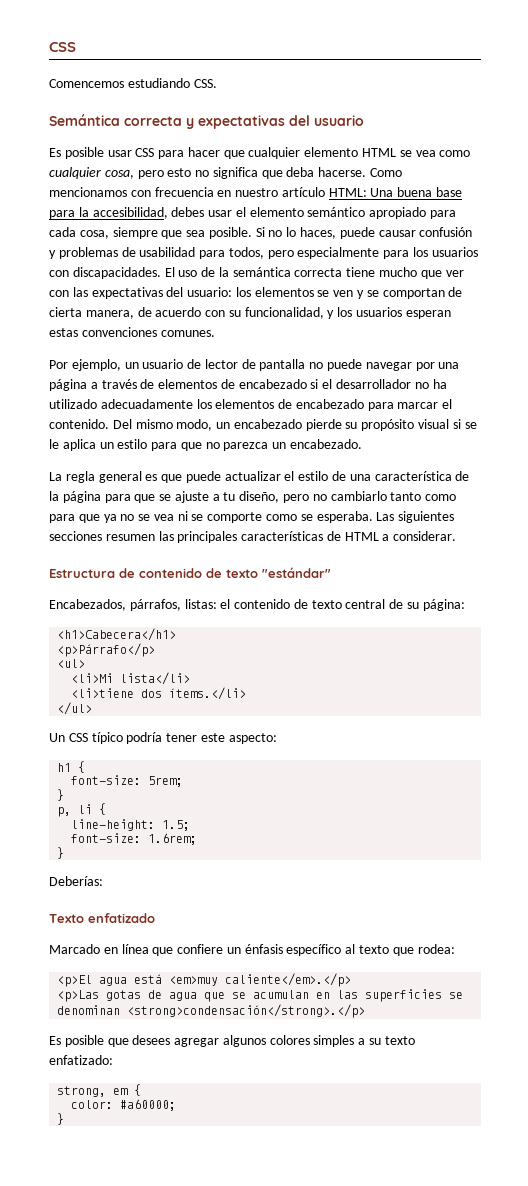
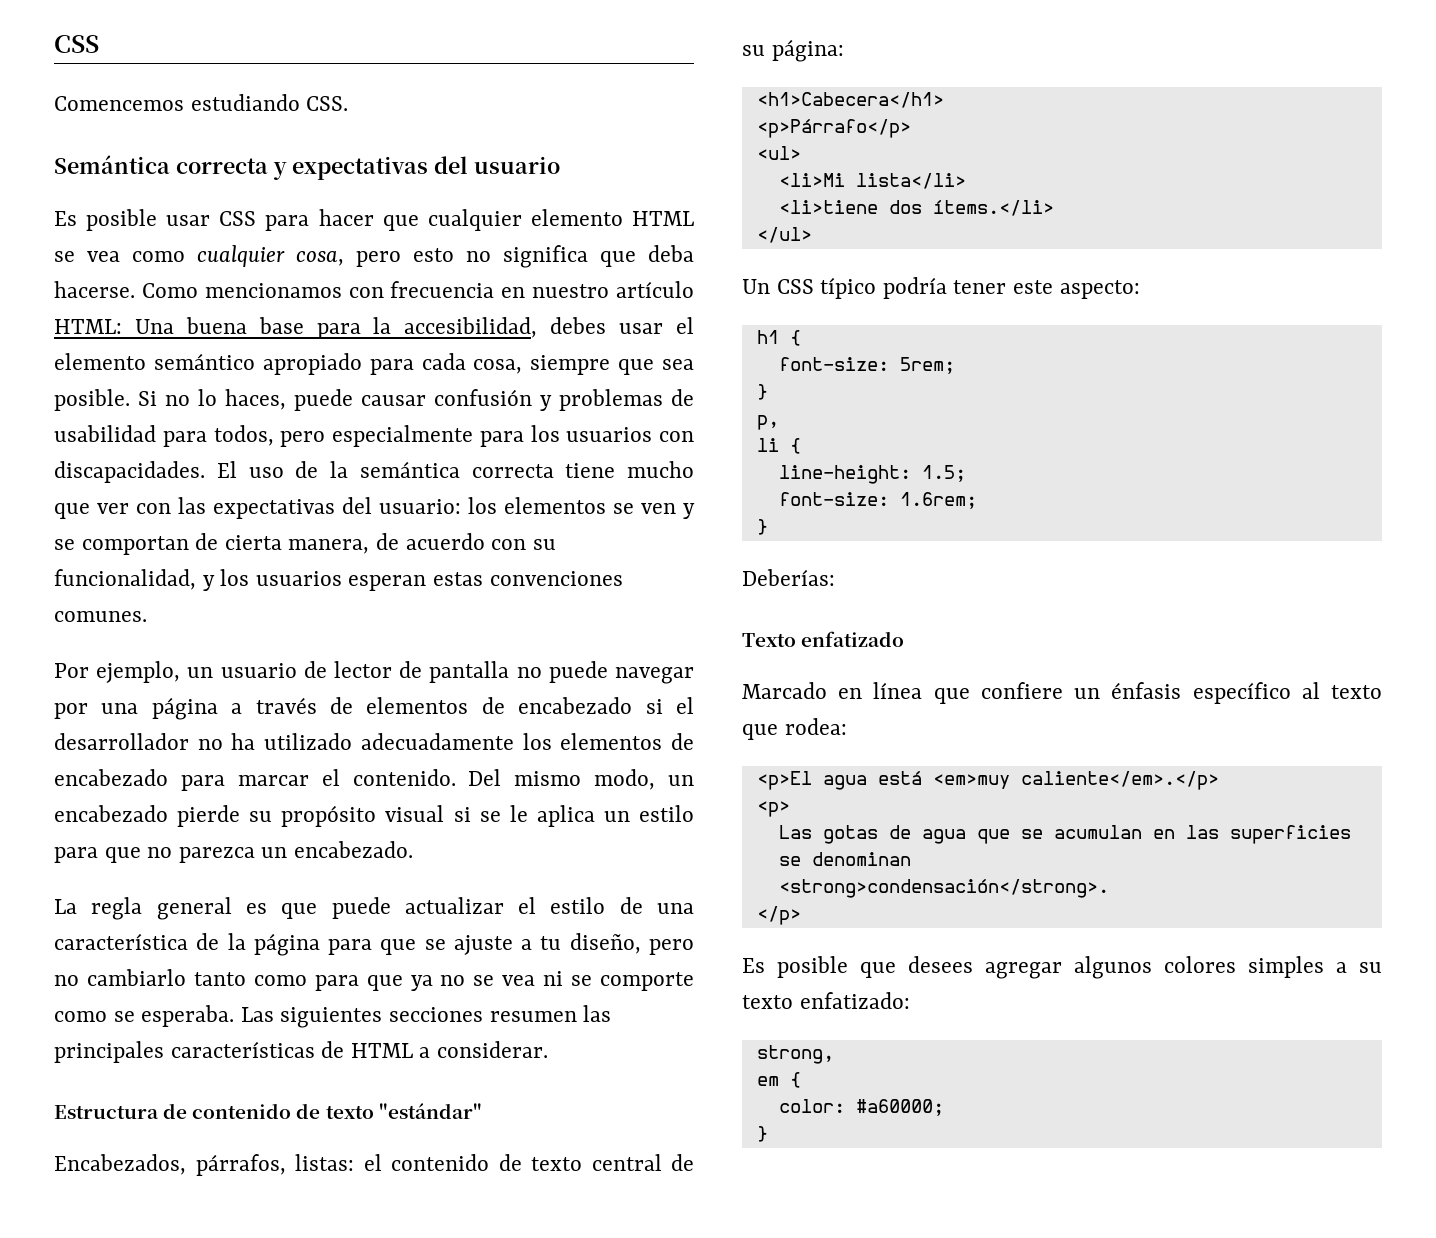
(72, 812) none -> (779, 422) //
[57,990,100,1002] <p>Las -> [756,801,790,817] [778,825,812,839] <p> // Las
[127,1004,366,1018] <strong>condensación</strong>.</p> -> [778,879,1109,898] [756,906,801,925] // <strong>condensación</strong>. // </p>
(107, 1091) none -> (834, 1054) //

